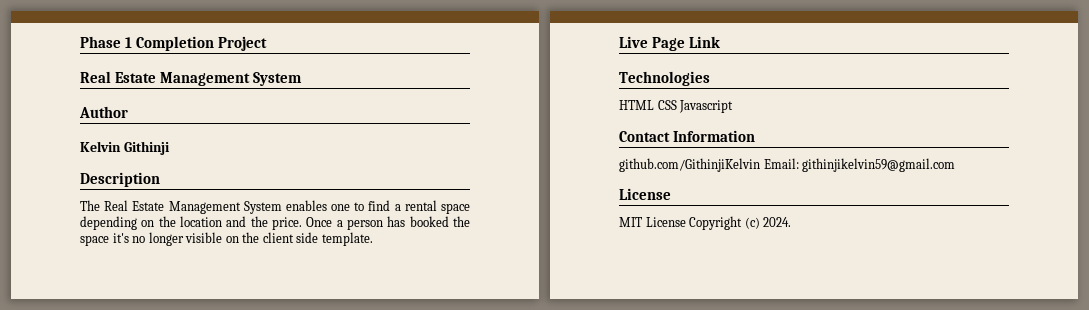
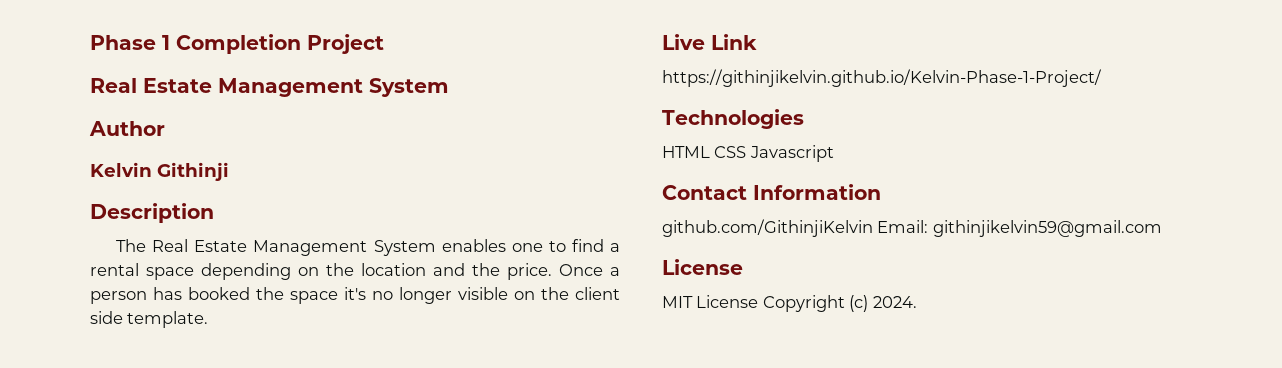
[651,37,685,51] Page -> (705, 42) none
(720, 42) none -> [662,69,1102,87] // https://githinjikelvin.github.io/Kelvin-Phase-1-Project/

